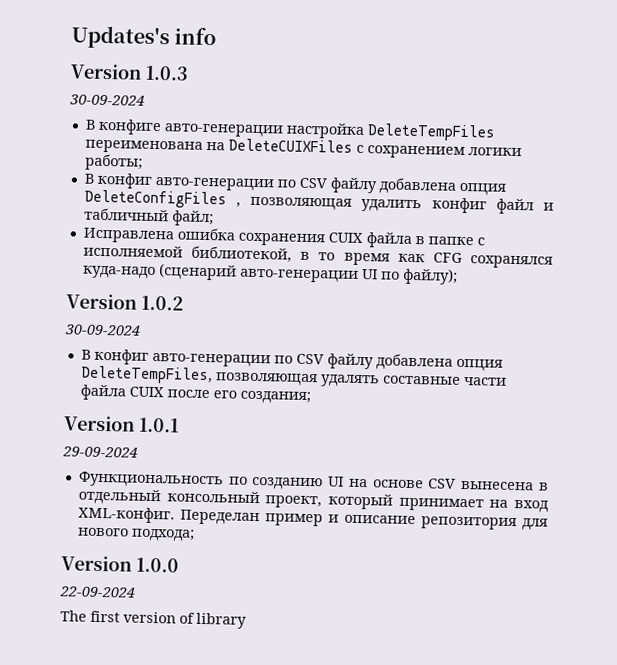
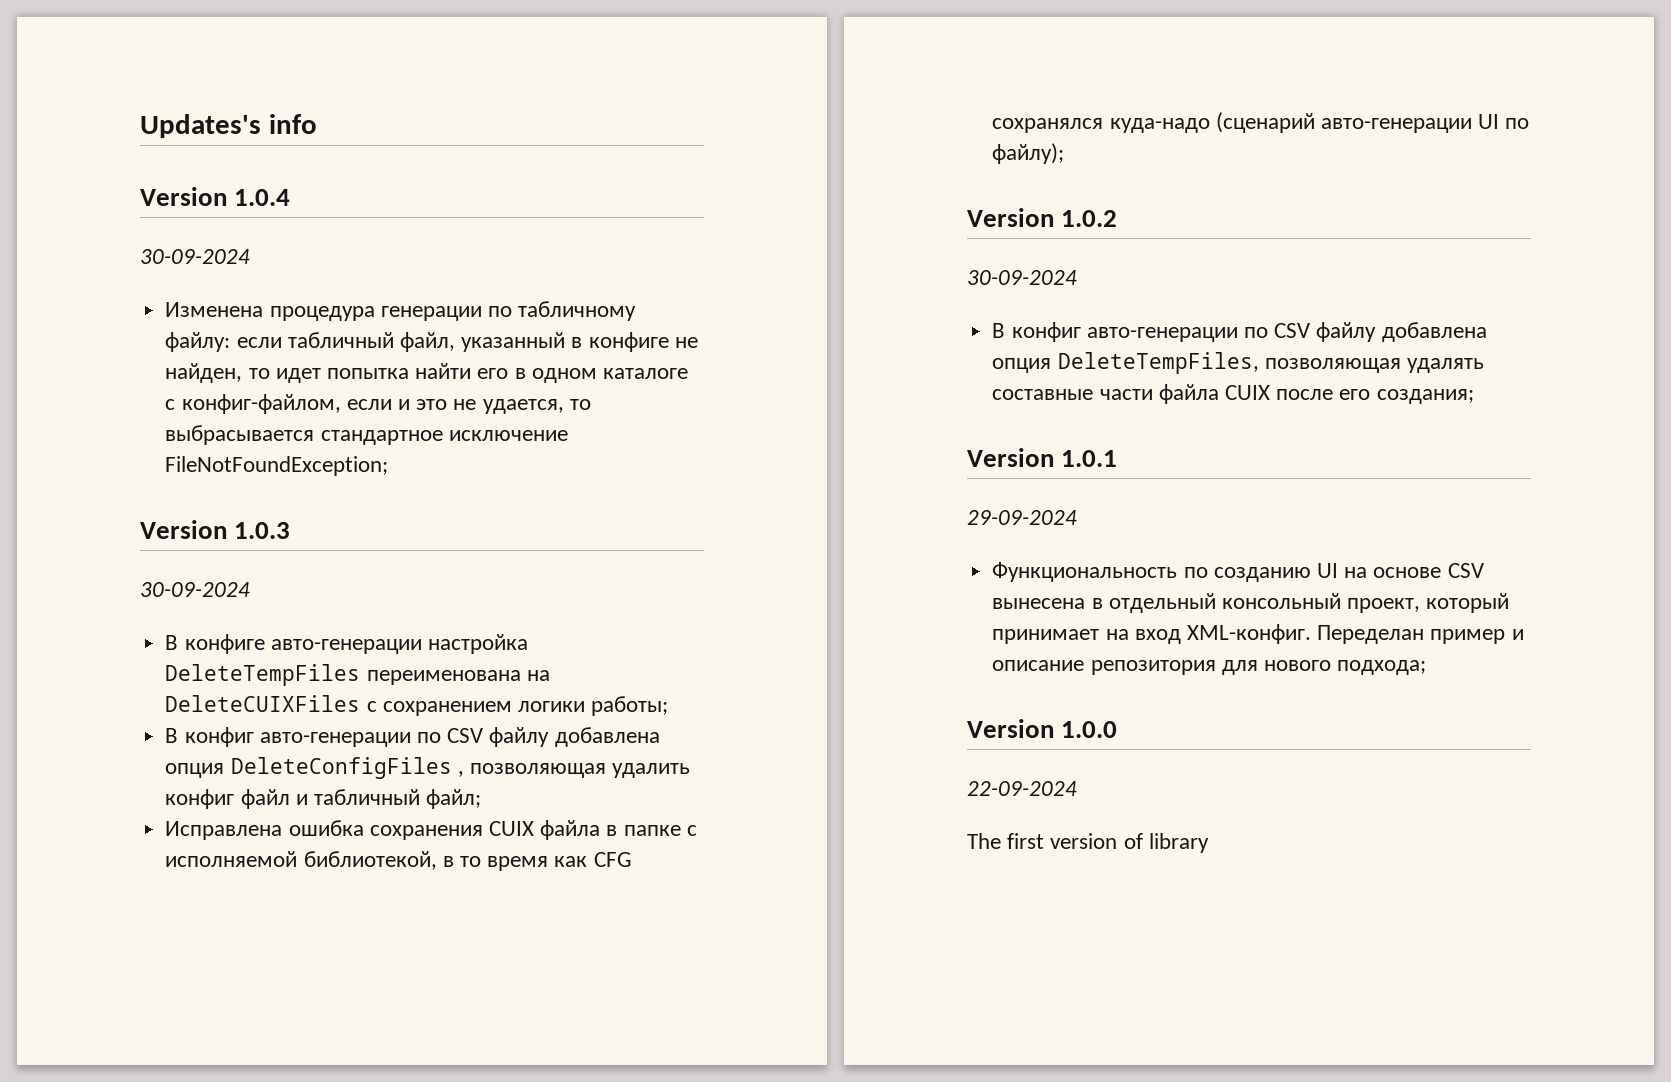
(217, 36) none -> [140,187,291,206] [140,249,250,264] [165,301,637,321] [165,332,698,352] [165,363,688,383] [165,394,591,414] [165,425,568,445] [165,456,389,476] // Version 1.0.4 // 30-09-2024 // Изменена процедура генерации по табличному файлу: если табличный файл, указанный в конфиге не найден, то идет попытка найти его в одном каталоге с конфиг-файлом, если и это не удается, то выбрасывается стандартное исключение FileNotFoundException;

